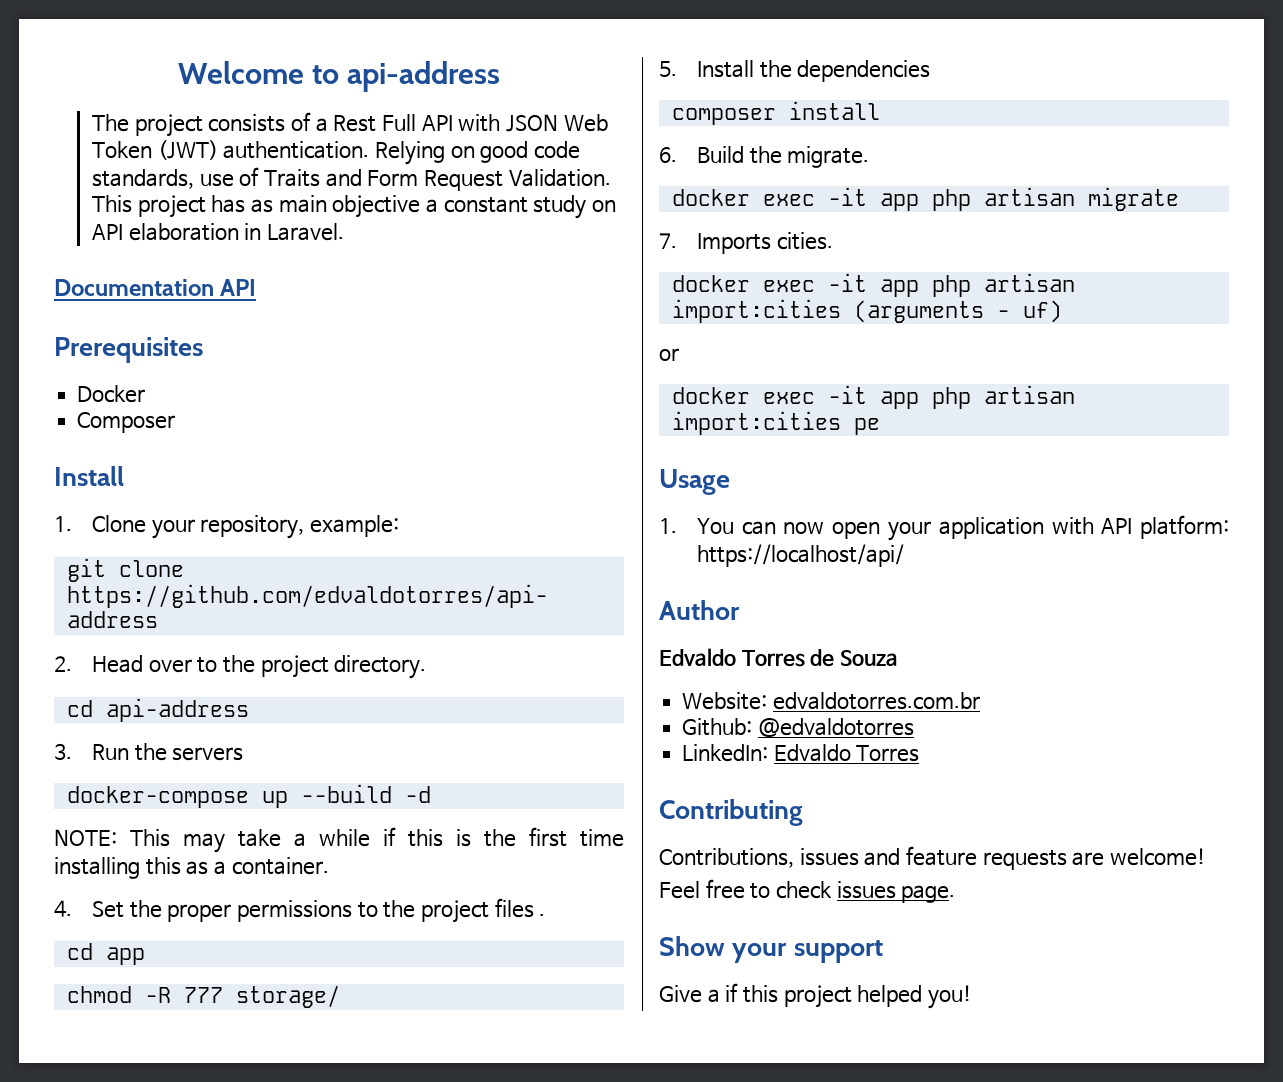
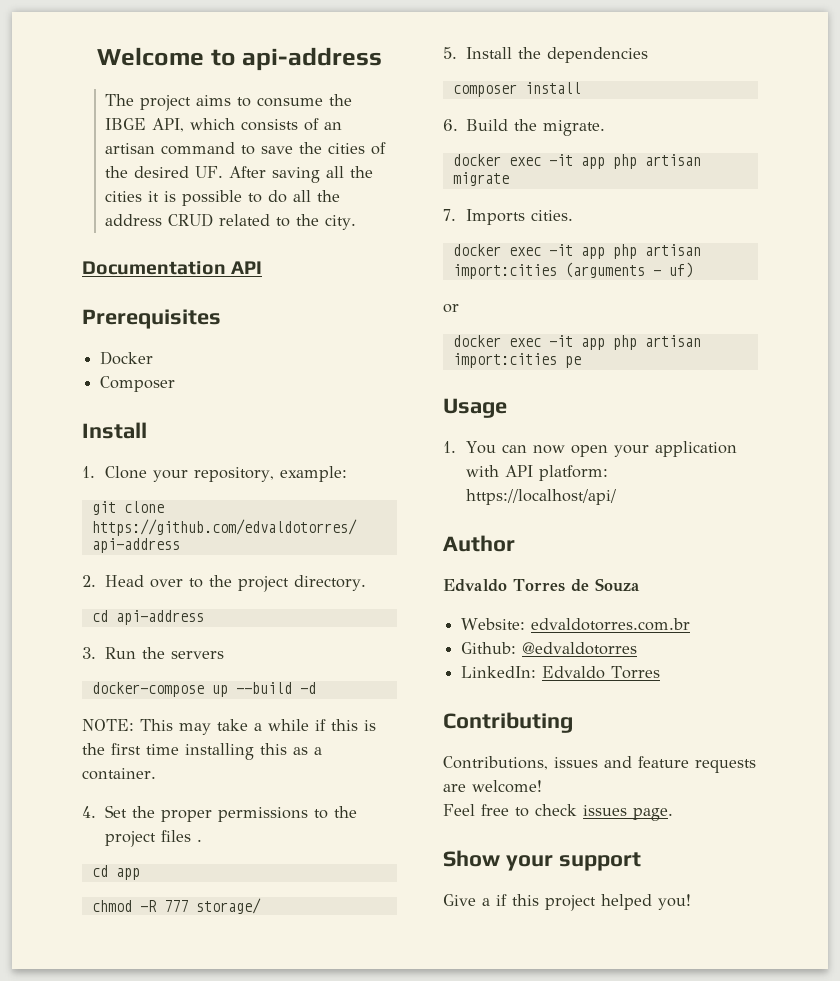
[208,112,608,132] [91,140,580,165] [91,167,611,191] [91,195,616,219] [91,223,344,241] consists of a Rest Full API with JSON Web Token (JWT) authentication. Relying on good code standards, use of Traits and Form Request Validation. This project has as main objective a constant study on API elaboration in Laravel. -> [196,94,353,107] [105,118,343,132] [105,142,387,155] [105,166,374,183] [105,190,341,206] [105,213,357,230] aims to consume the IBGE API, which consists of an artisan command to save the cities of the desired UF. After saving all the cities it is possible to do all the address CRUD related to the city.

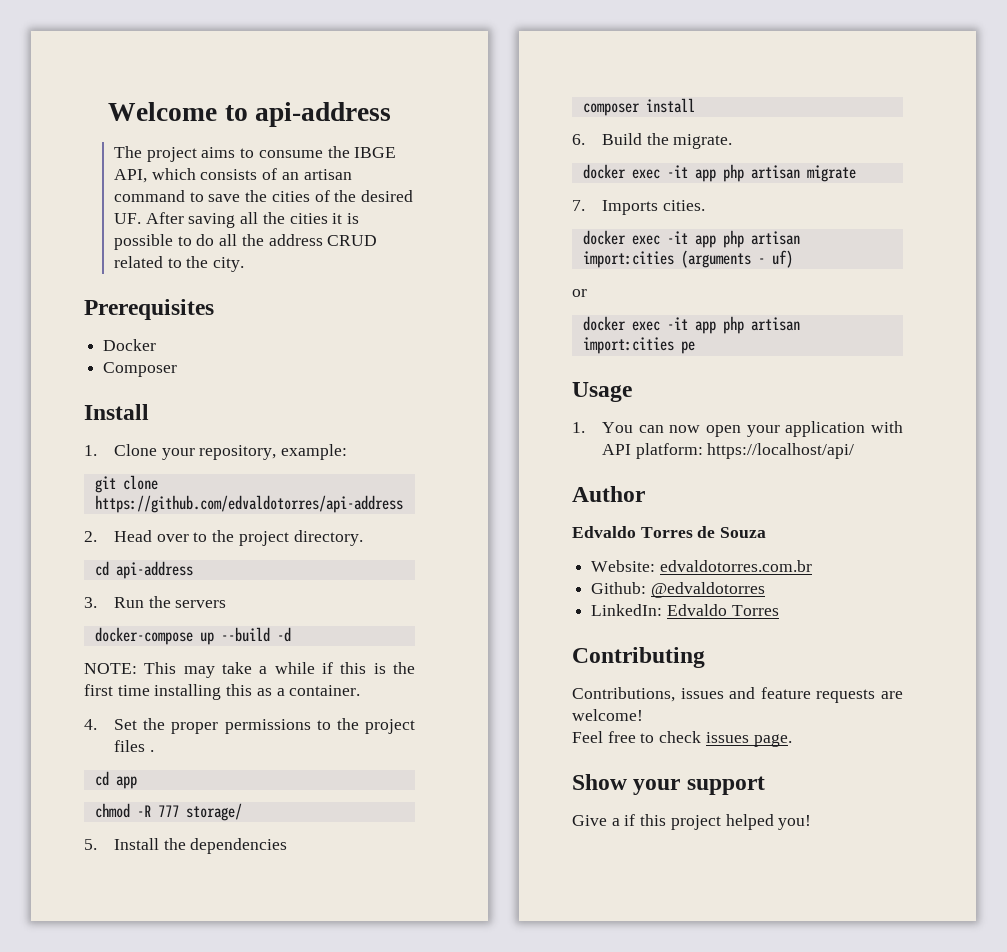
[82,261,263,275] // Documentation API -> (245, 264) none

